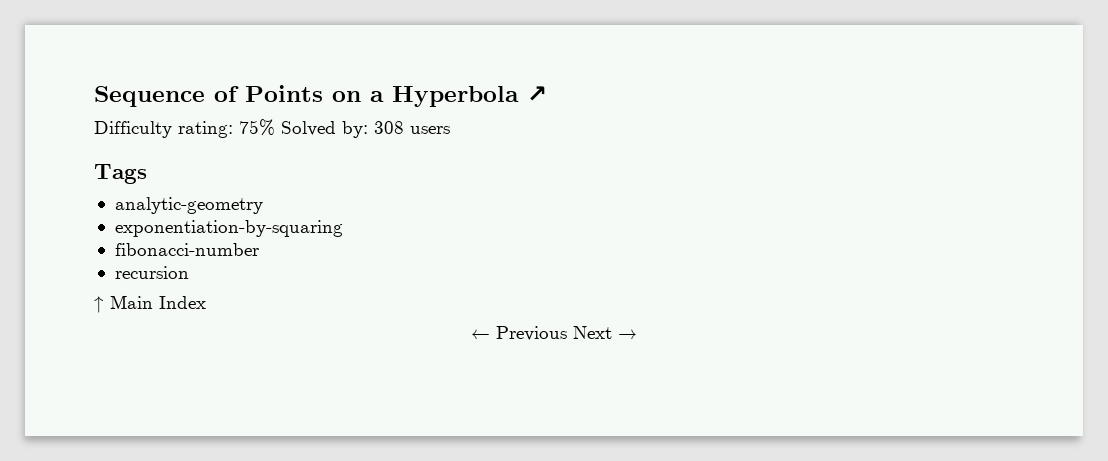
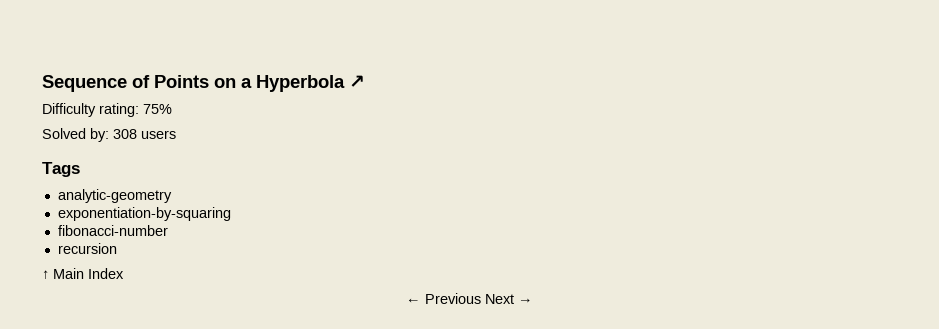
(275, 127) none -> (172, 109) //

